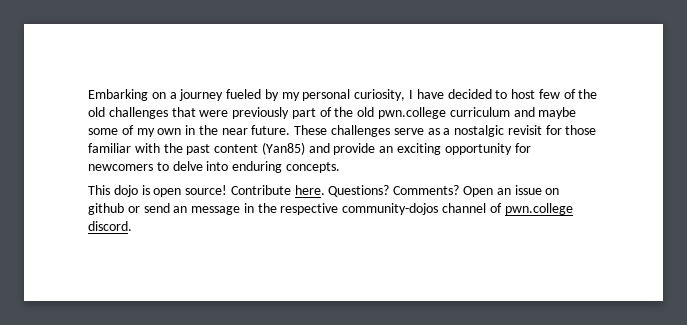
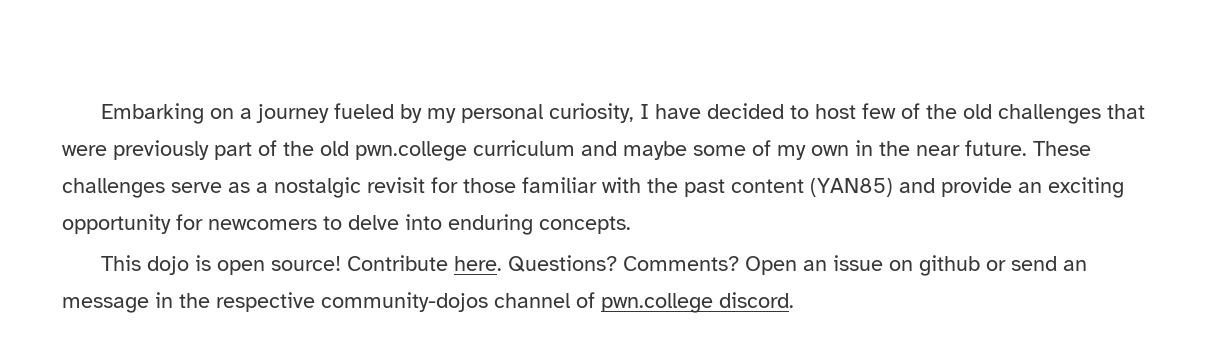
[261,142,305,155] (Yan85) -> [810,178,893,197] (YAN85)

